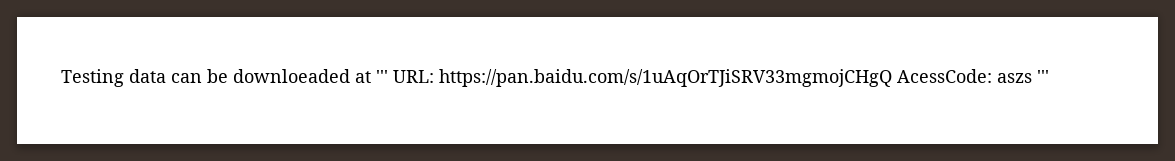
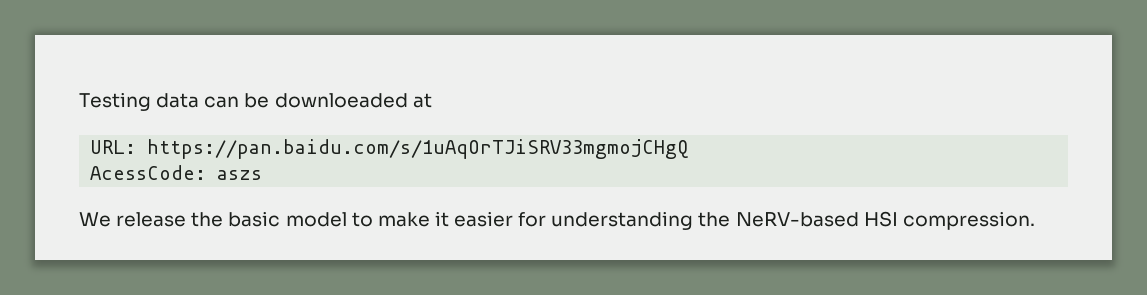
[376,70,388,83] ''' -> (432, 100) //
(892, 78) none -> (690, 149) //
[1037,70,1049,83] ''' -> [79,211,1035,230] // We release the basic model to make it easier for understanding the NeRV-based HSI compression.

